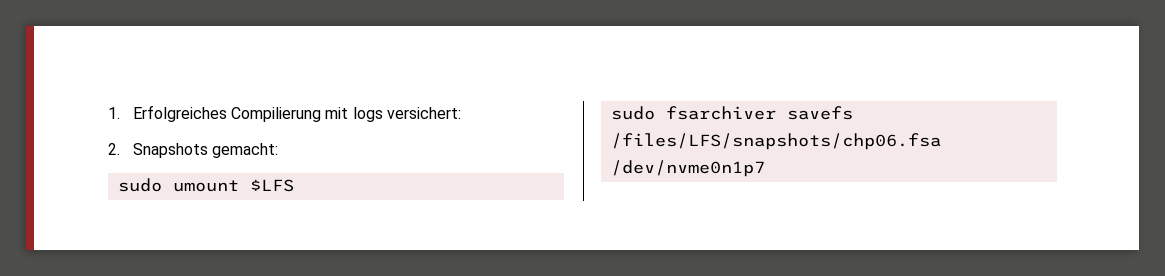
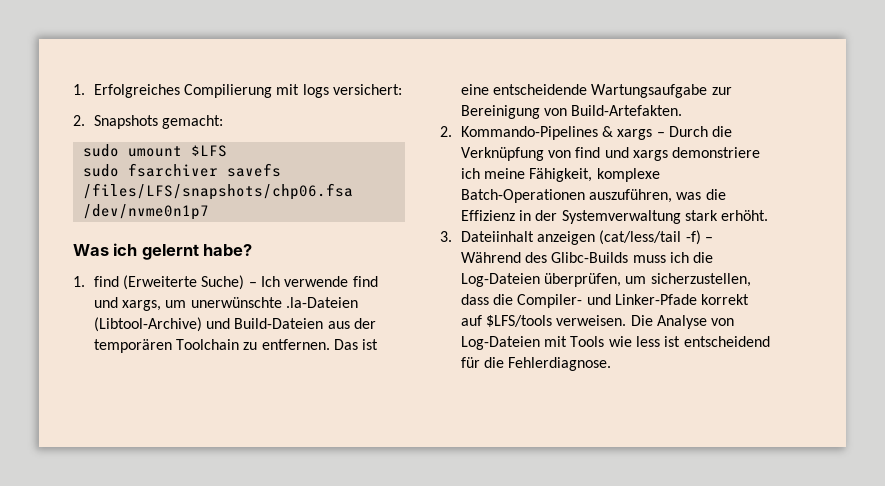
(765, 168) none -> [73,243,253,260] [73,275,378,290] [93,297,358,311] [93,317,376,332] [93,339,379,353] [460,84,732,98] [460,105,683,119] [440,126,733,140] [460,147,761,161] [460,168,660,182] [460,189,726,203] [460,210,769,224] [440,230,713,245] [460,252,714,263] [460,273,751,287] [460,294,750,308] [460,315,735,329] [460,336,770,350] [460,357,612,371] // Was ich gelernt habe? // 1. find (Erweiterte Suche) – Ich verwende find und xargs, um unerwünschte .la-Dateien (Libtool-Archive) und Build-Dateien aus der temporären Toolchain zu entfernen. Das ist eine entscheidende Wartungsaufgabe zur Bereinigung von Build-Artefakten. // 2. Kommando-Pipelines & xargs – Durch die Verknüpfung von find und xargs demonstriere ich meine Fähigkeit, komplexe Batch-Operationen auszuführen, was die Effizienz in der Systemverwaltung stark erhöht. // 3. Dateiinhalt anzeigen (cat/less/tail -f) – Während des Glibc-Builds muss ich die Log-Dateien überprüfen, um sicherzustellen, dass die Compiler- und Linker-Pfade korrekt auf $LFS/tools verweisen. Die Analyse von Log-Dateien mit Tools wie less ist entscheidend für die Fehlerdiagnose.

